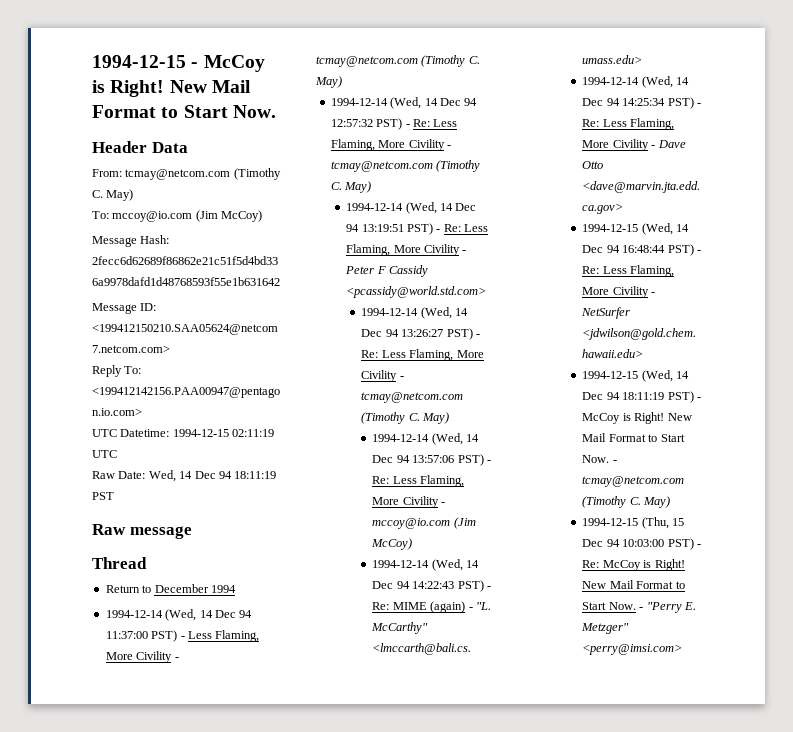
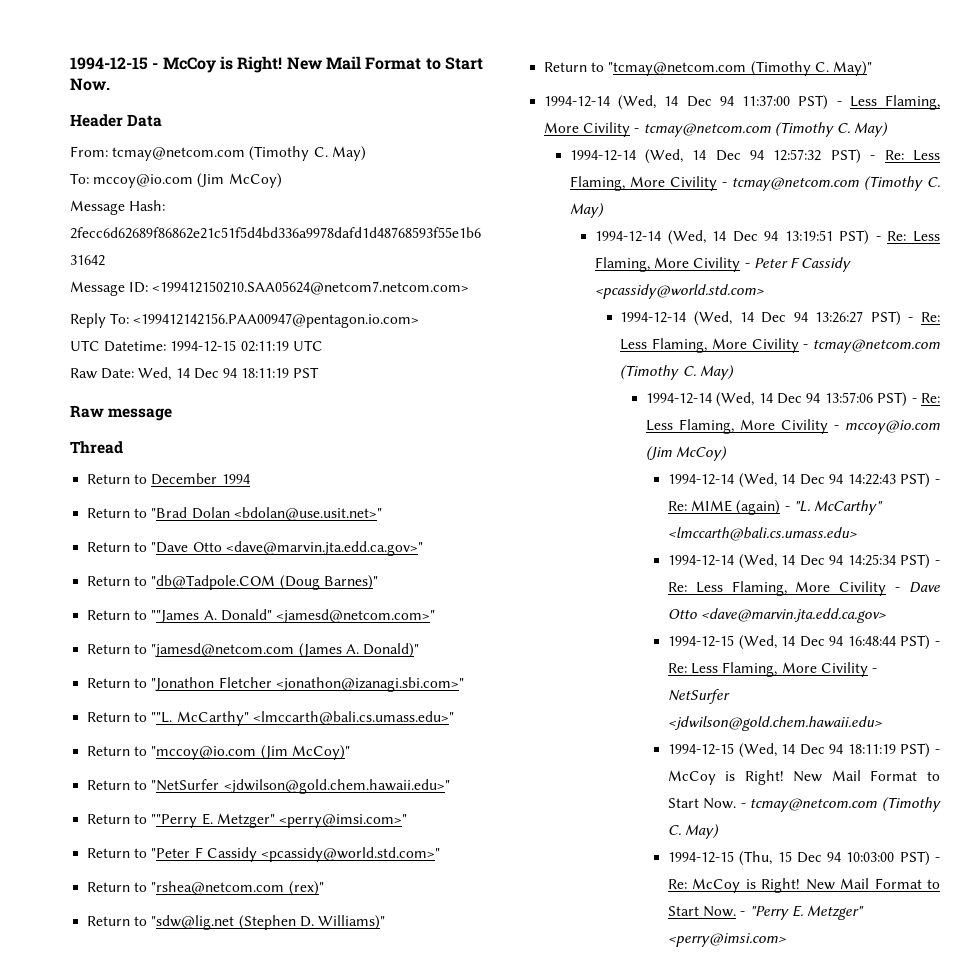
(236, 589) none -> [87,507,382,521] [87,541,423,556] [87,575,378,590] [87,609,435,623] [87,643,419,658] [87,677,464,692] [87,711,454,726] [87,745,350,760] [87,779,450,794] [87,813,407,828] [87,847,440,862] [87,881,324,896] [87,915,385,930] [544,61,872,76] // Return to "Brad Dolan <bdolan@use.usit.net>" // Return to "Dave Otto <dave@marvin.jta.edd.ca.gov>" // Return to "db@Tadpole.COM (Doug Barnes)" // Return to ""James A. Donald" <jamesd@netcom.com>" // Return to "jamesd@netcom.com (James A. Donald)" // Return to "Jonathon Fletcher <jonathon@izanagi.sbi.com>" // Return to ""L. McCarthy" <lmccarth@bali.cs.umass.edu>" // Return to "mccoy@io.com (Jim McCoy)" // Return to "NetSurfer <jdwilson@gold.chem.hawaii.edu>" // Return to ""Perry E. Metzger" <perry@imsi.com>" // Return to "Peter F Cassidy <pcassidy@world.std.com>" // Return to "rshea@netcom.com (rex)" // Return to "sdw@lig.net (Stephen D. Williams)" // Return to "tcmay@netcom.com (Timothy C. May)"

